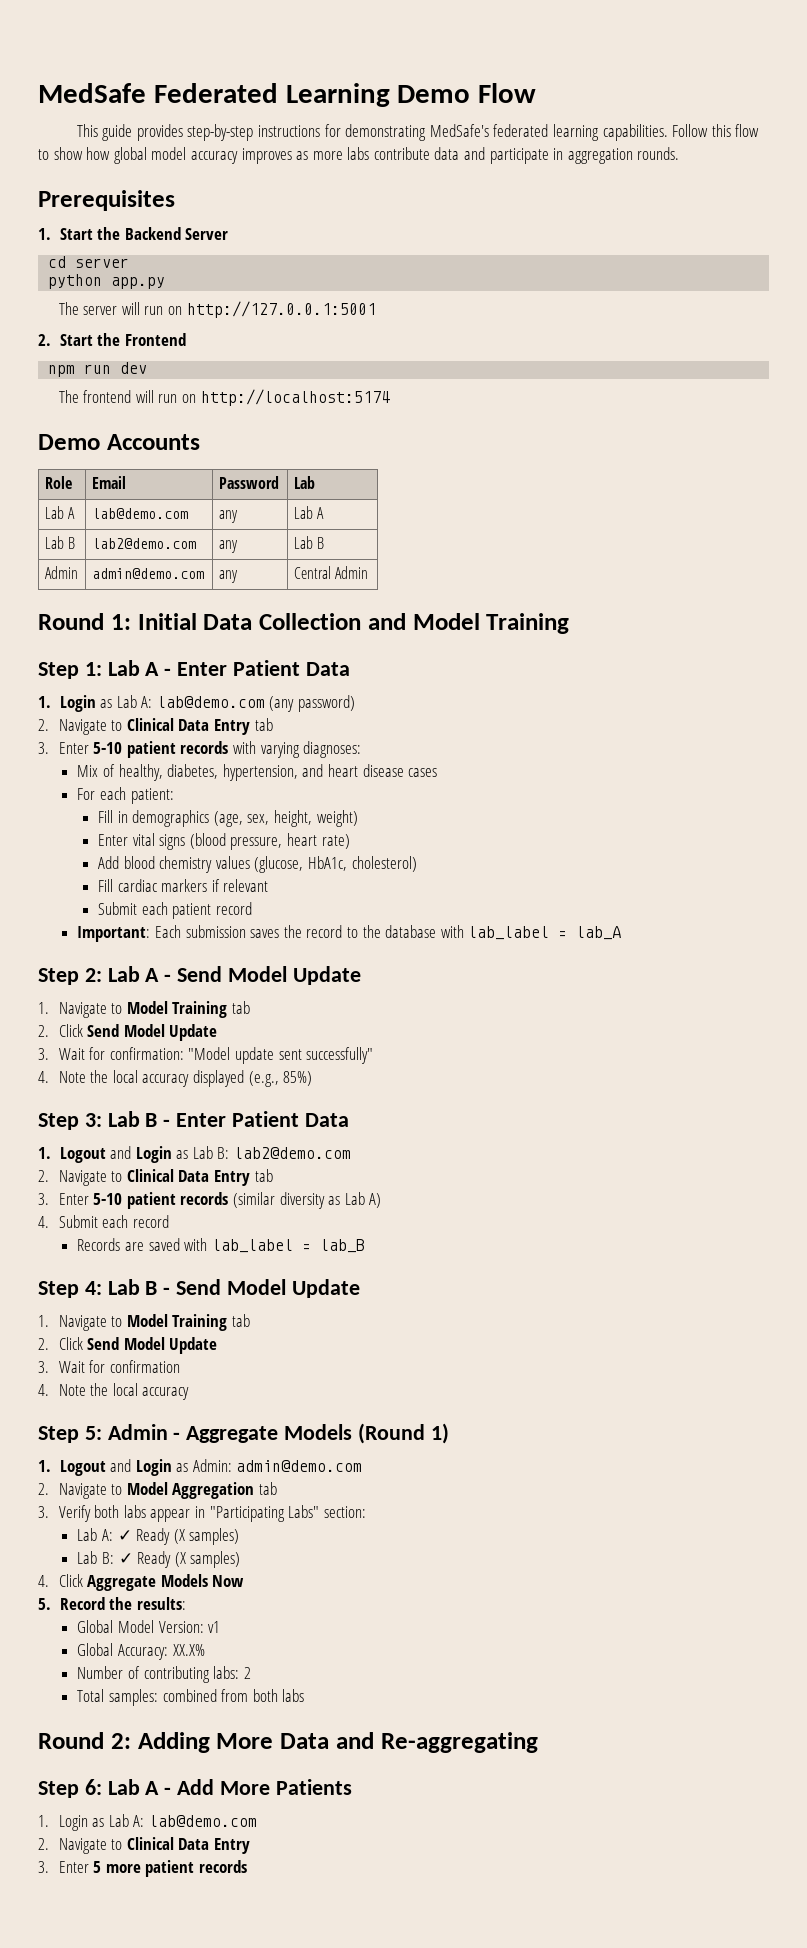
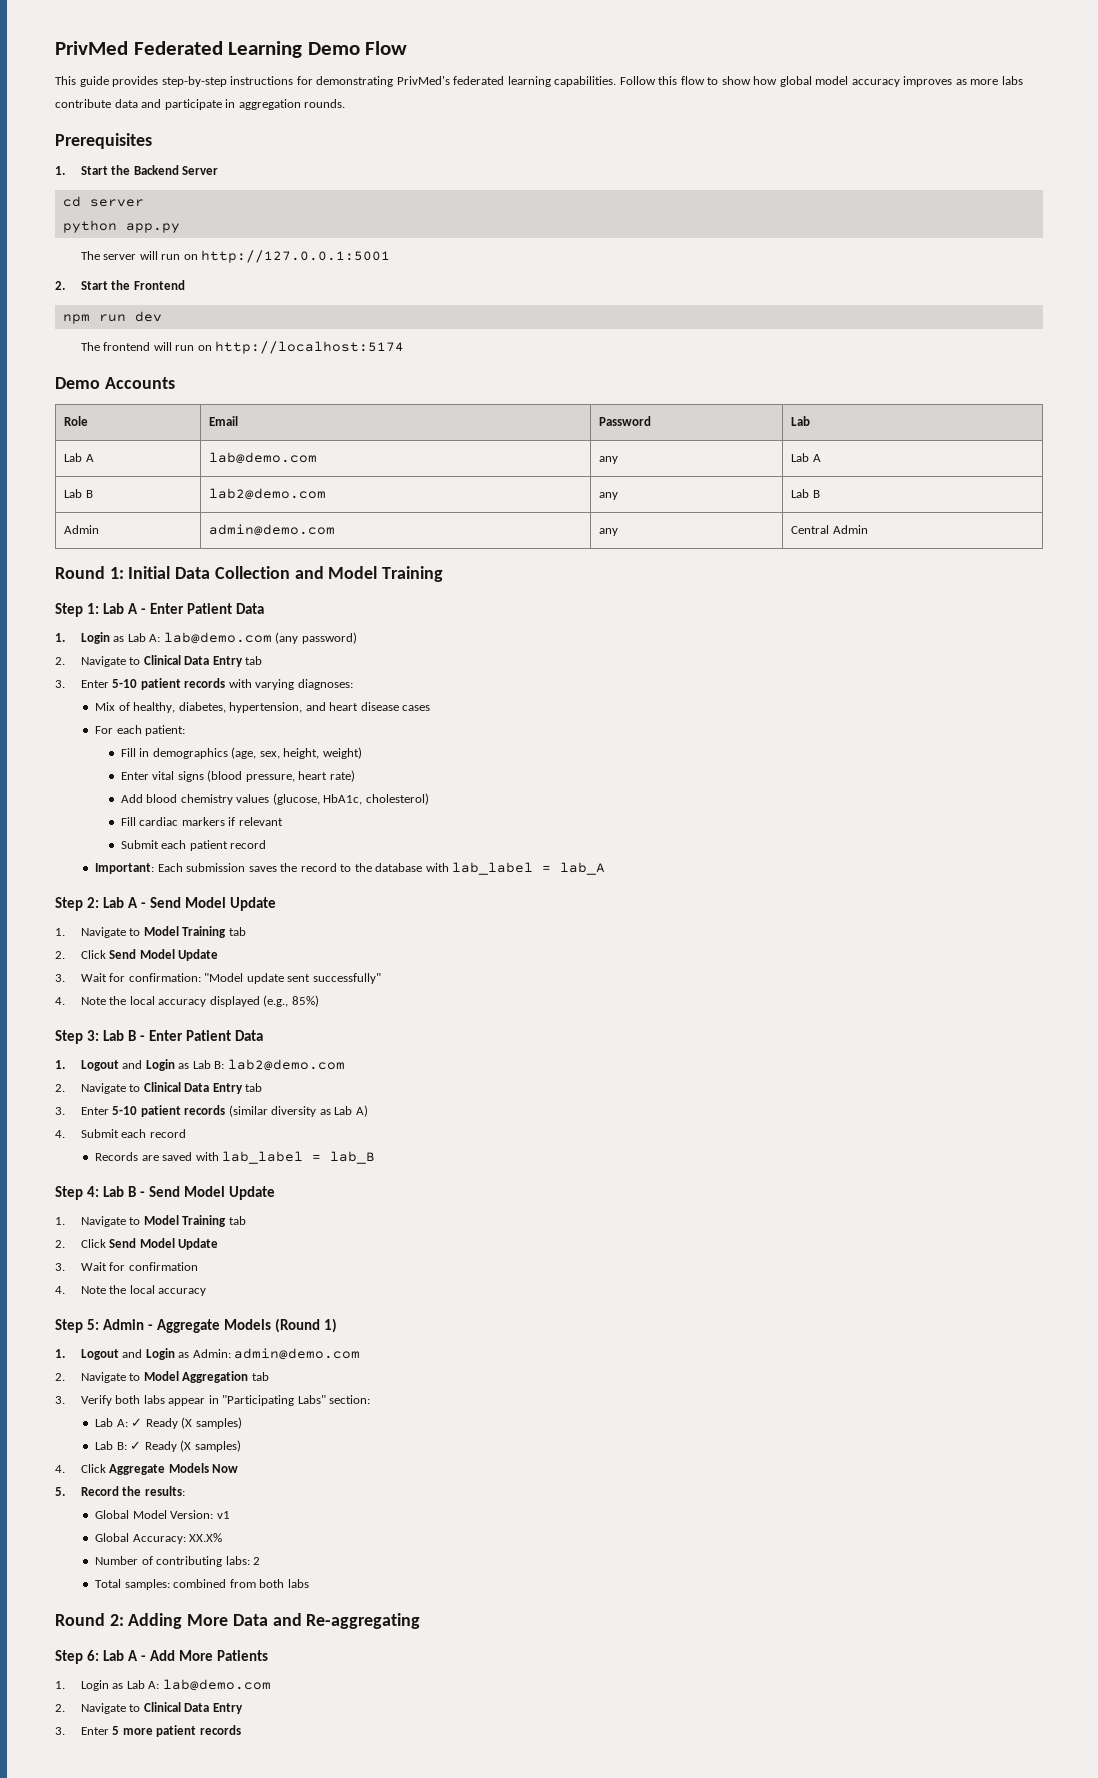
[38,83,146,103] MedSafe -> [55,41,128,55] PrivMed
[429,124,489,137] MedSafe's -> [396,76,450,85] PrivMed's

